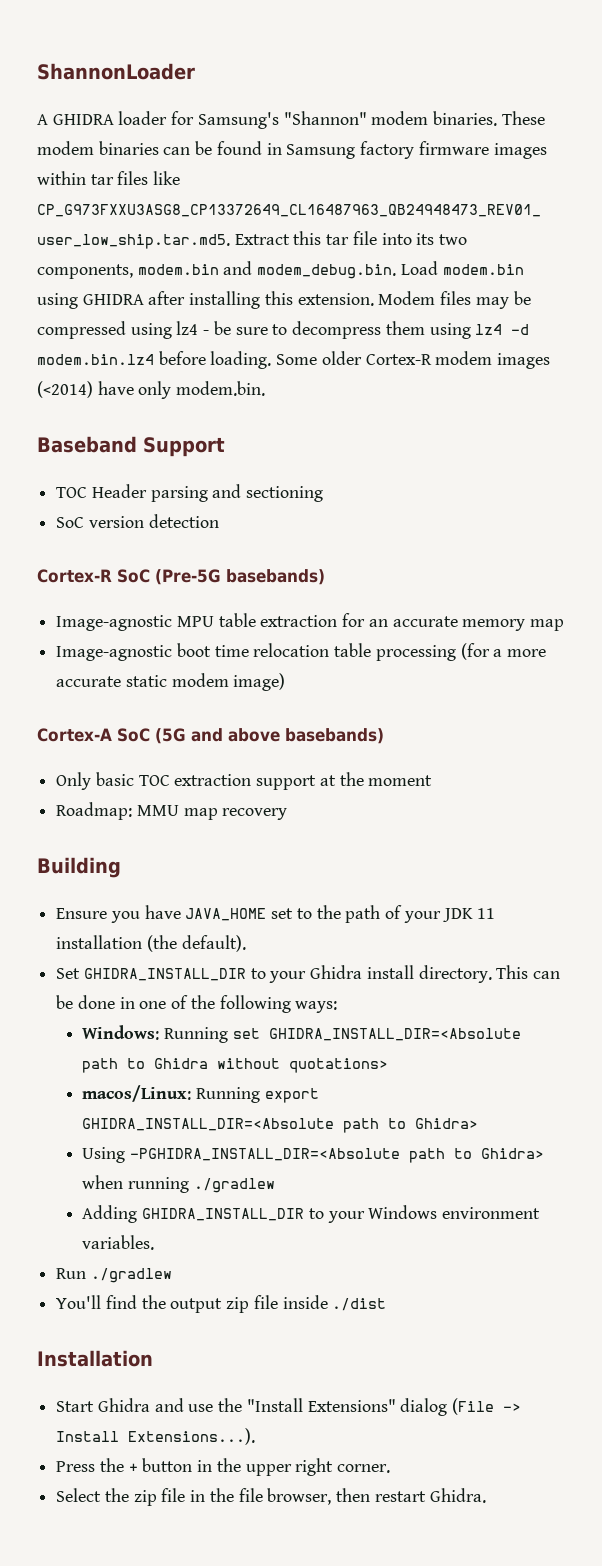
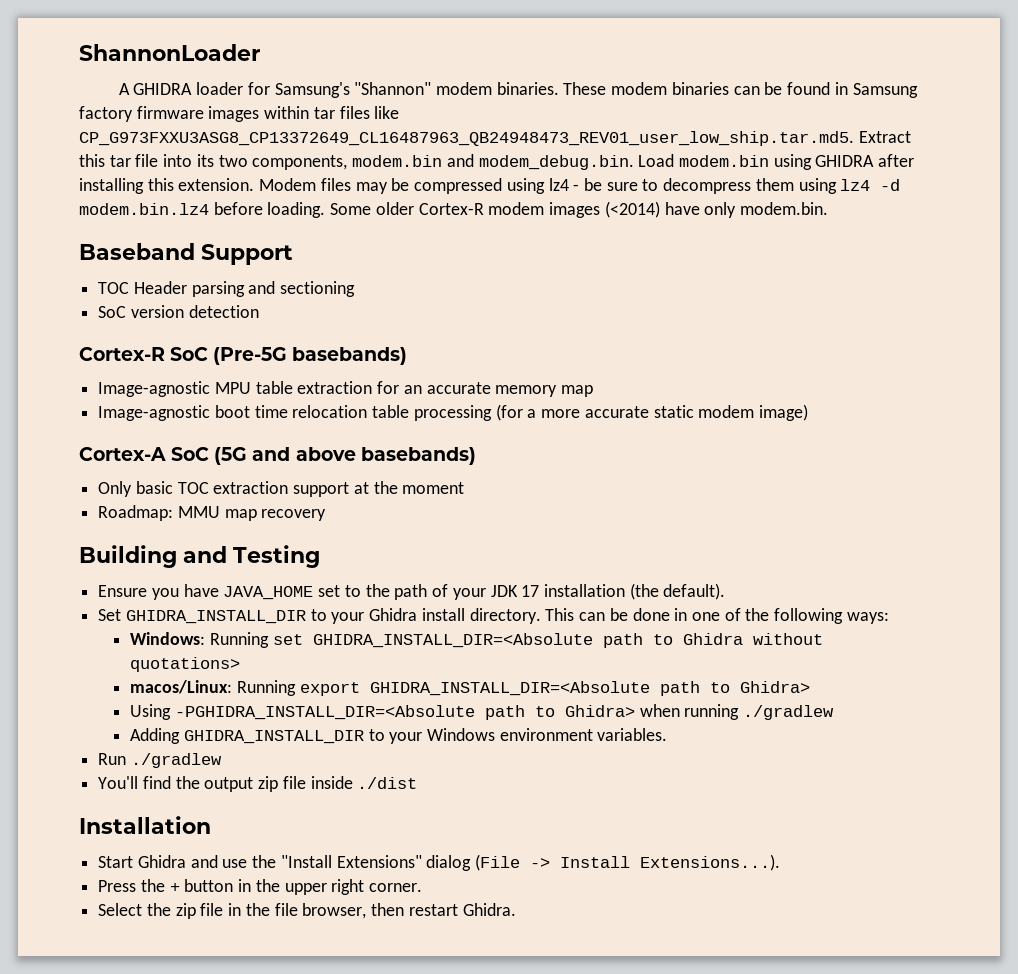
(121, 867) none -> [183,545,320,568] and Testing
[477,908,496,919] 11 -> [521,585,540,597] 17

